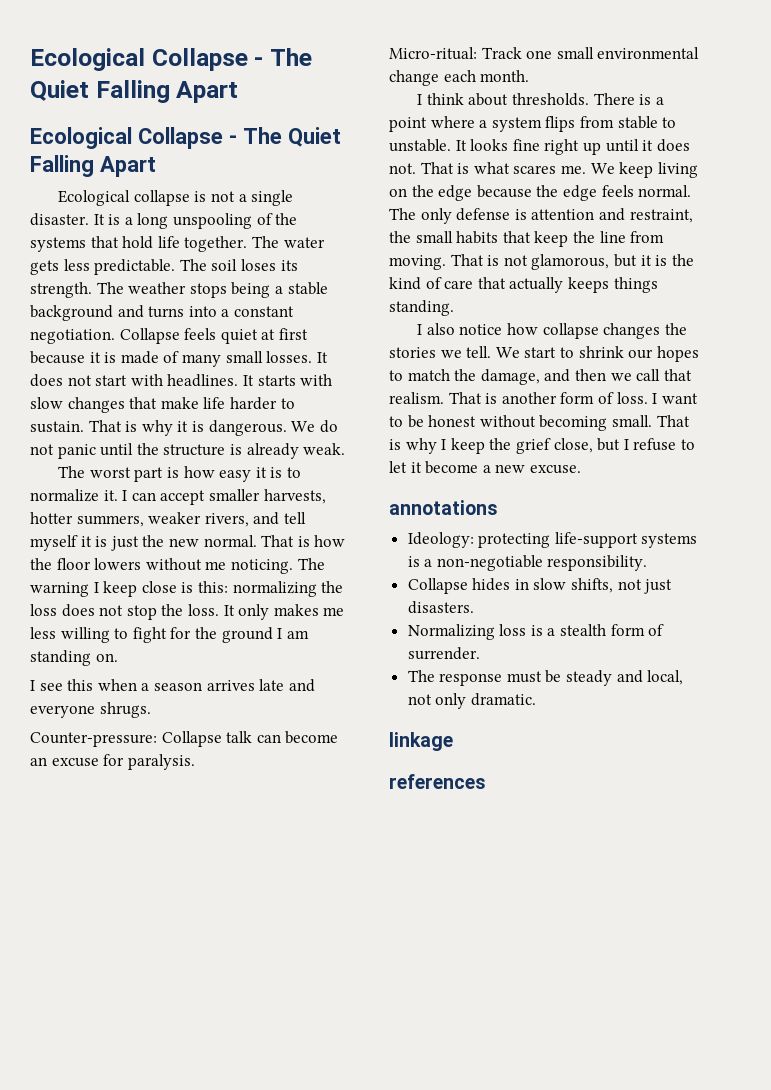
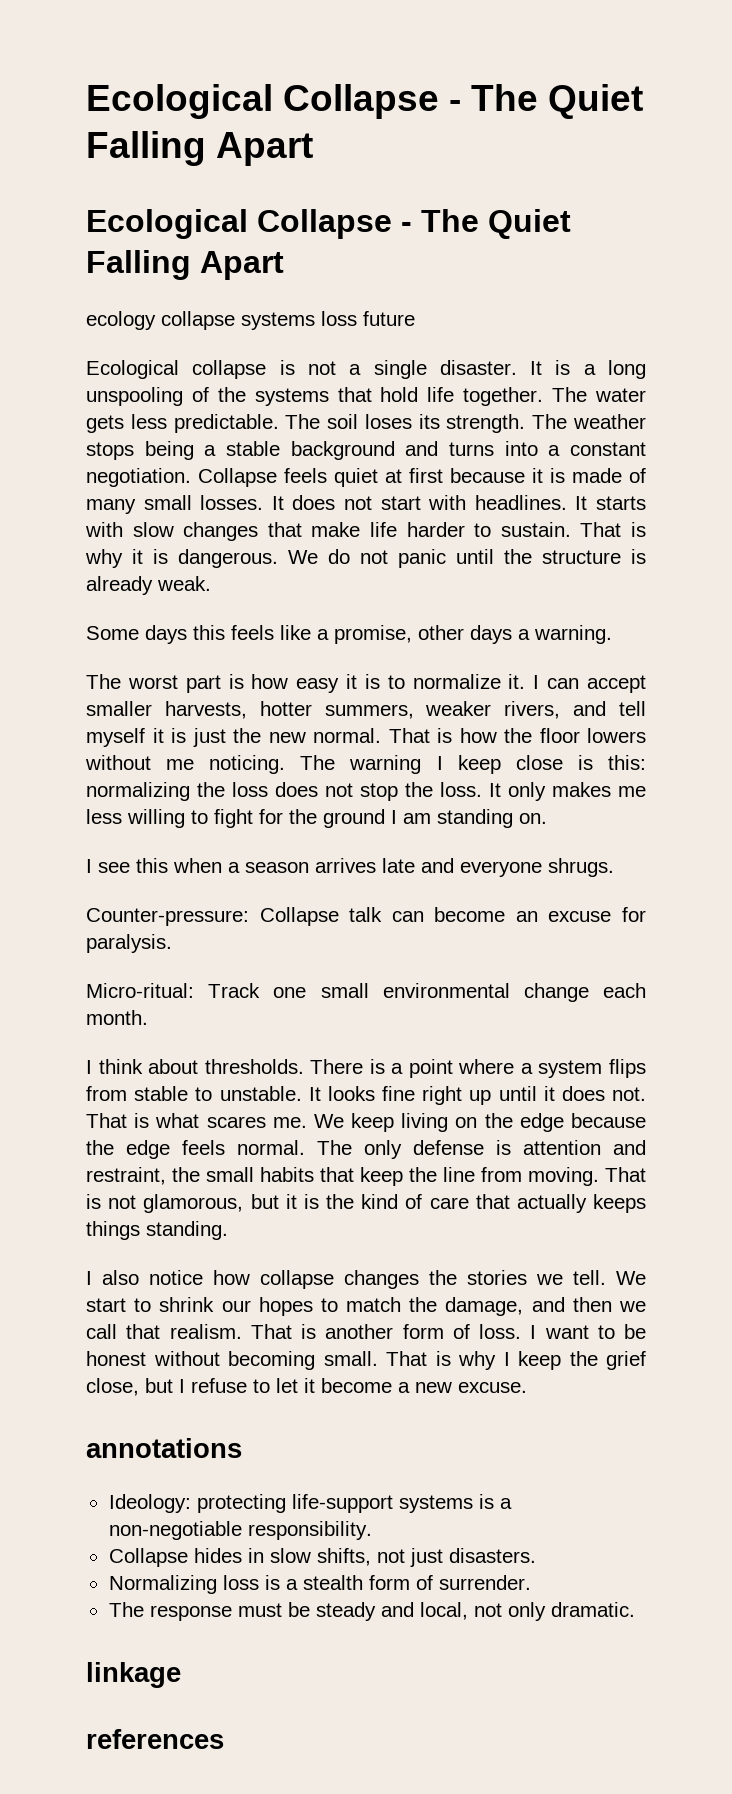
(156, 166) none -> [86,311,415,330] // ecology collapse systems loss future
(346, 449) none -> [86,625,612,644] // Some days this feels like a promise, other days a warning.

